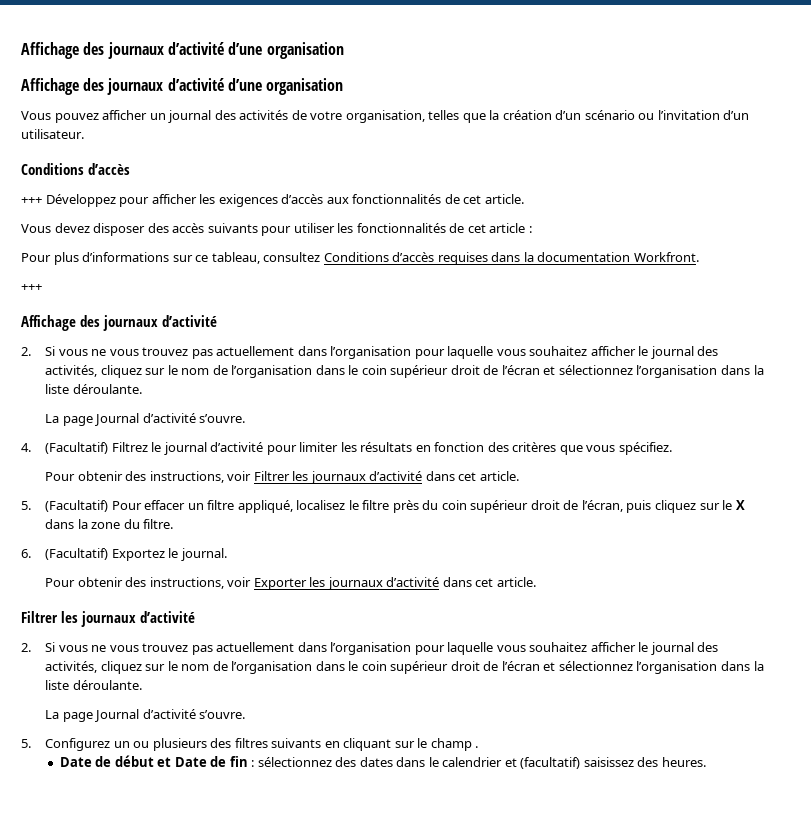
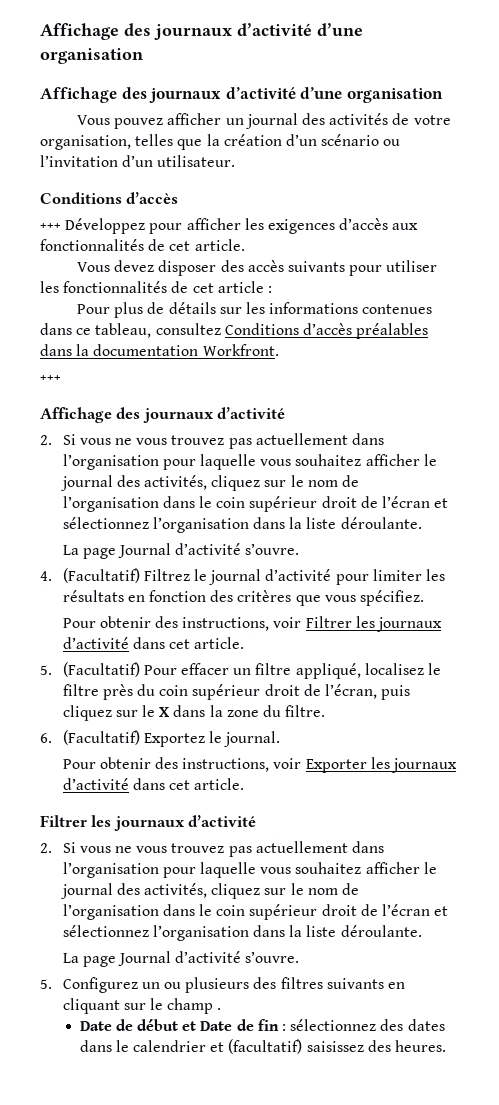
[82,252,193,262] d’informations sur -> [147,302,433,314] [40,323,72,335] de détails sur les informations contenues dans
[437,252,488,265] requises -> [356,323,429,339] préalables

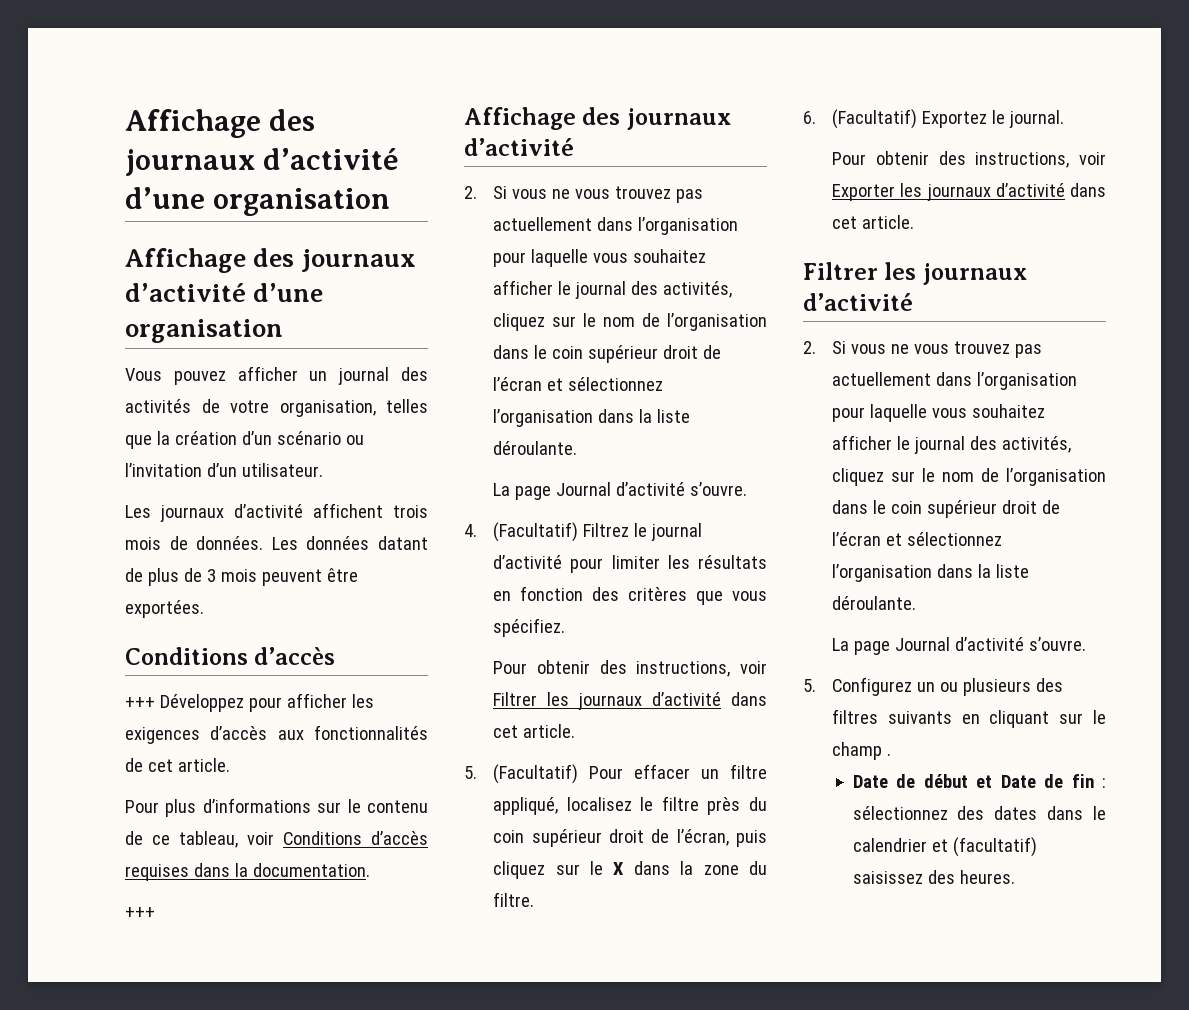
(236, 161) none -> [125,503,428,522] [125,536,428,550] [125,568,358,586] [125,600,204,618] // Les journaux d’activité affichent trois mois de données. Les données datant de plus de 3 mois peuvent être exportées.
[77,260,438,276] [40,281,272,293] [77,302,433,318] [40,323,72,335] Vous devez disposer des accès suivants pour utiliser les fonctionnalités de cet article : // Pour plus de détails sur les informations contenues dans -> [125,798,428,817] [125,831,143,845] Pour plus d’informations sur le contenu de
[155,323,429,339] [40,344,279,356] consultez Conditions d’accès préalables dans la documentation Workfront. -> [247,831,428,845] [125,863,370,881] voir Conditions d’accès requises dans la documentation.

